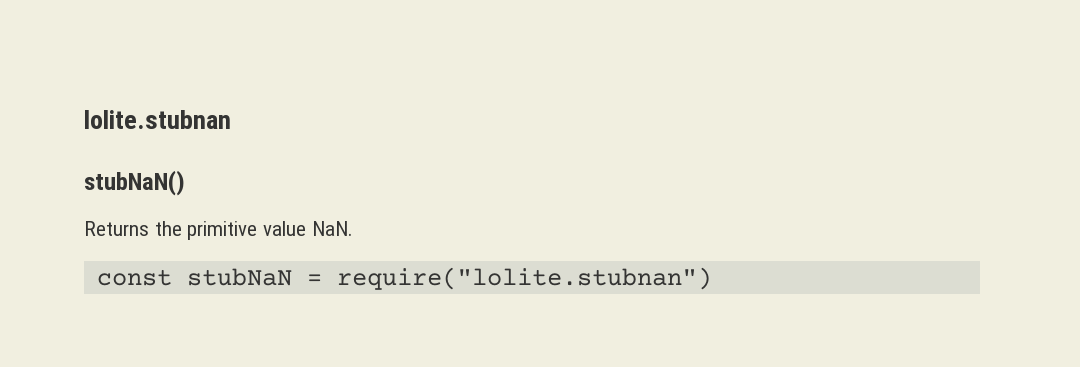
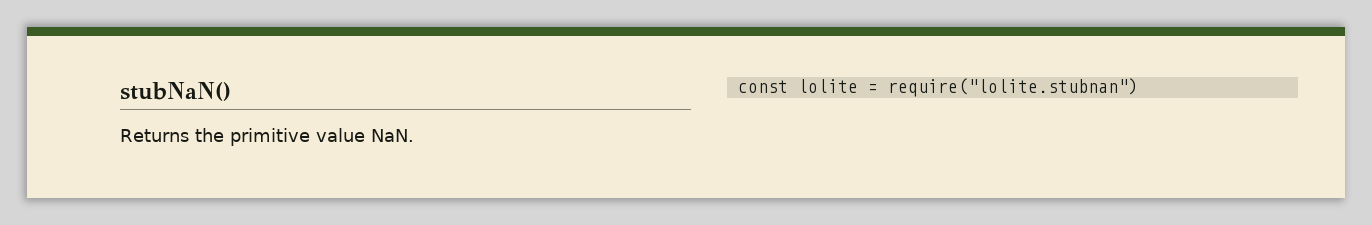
[84,110,231,129] lolite.stubnan // -> (120, 91) none
[186,268,292,286] stubNaN -> [797,79,858,93] lolite

